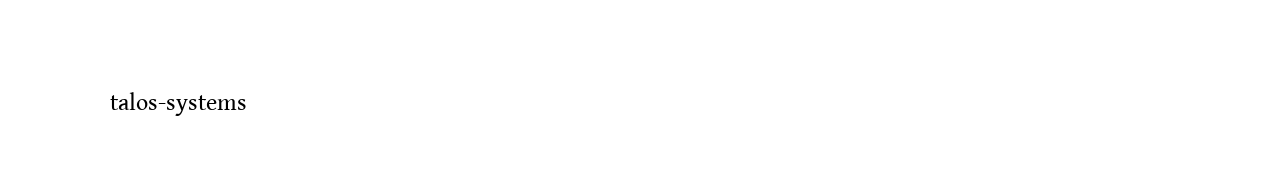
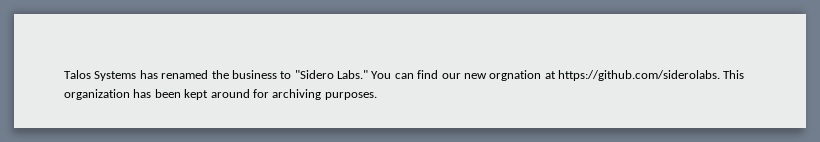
[110,92,247,116] talos-systems -> [64,70,745,81] [64,89,377,100] Talos Systems has renamed the business to "Sidero Labs." You can find our new orgnation at https://github.com/siderolabs. This organization has been kept around for archiving purposes.

